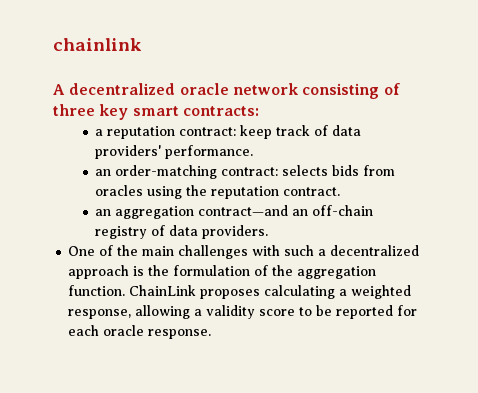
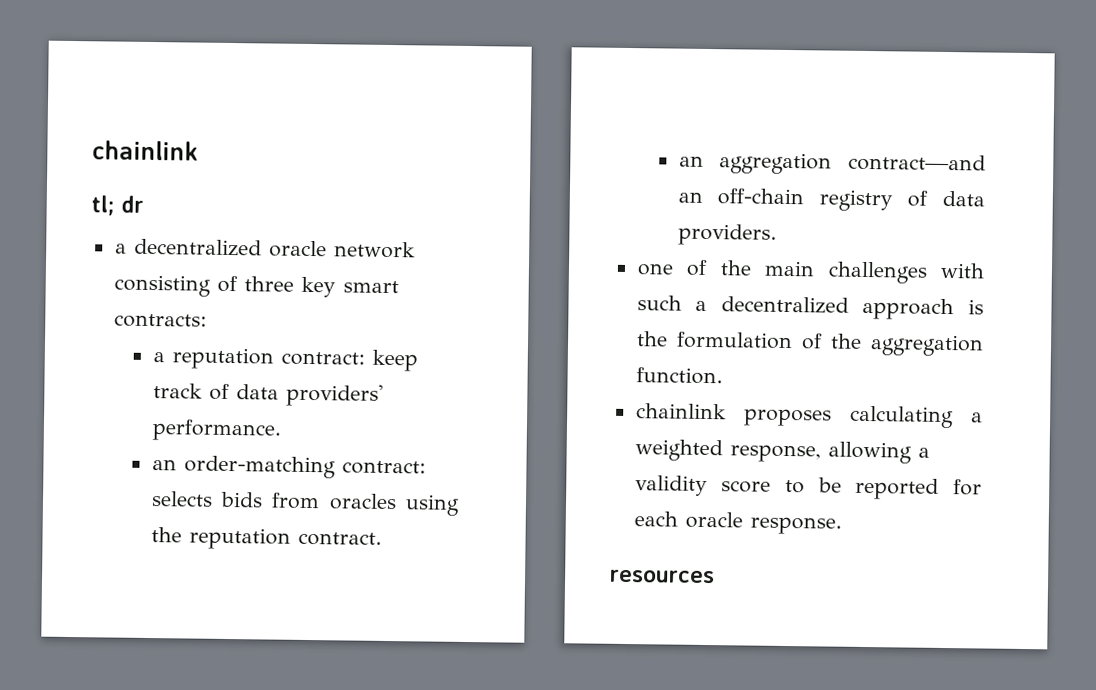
[53,84,65,95] A -> [91,195,144,216] [114,243,127,254] tl; dr // a
[68,246,96,256] One -> [636,263,674,276] one
[129,285,197,296] ChainLink -> [635,403,727,420] // chainlink
(212, 334) none -> [610,569,715,584] // resources

